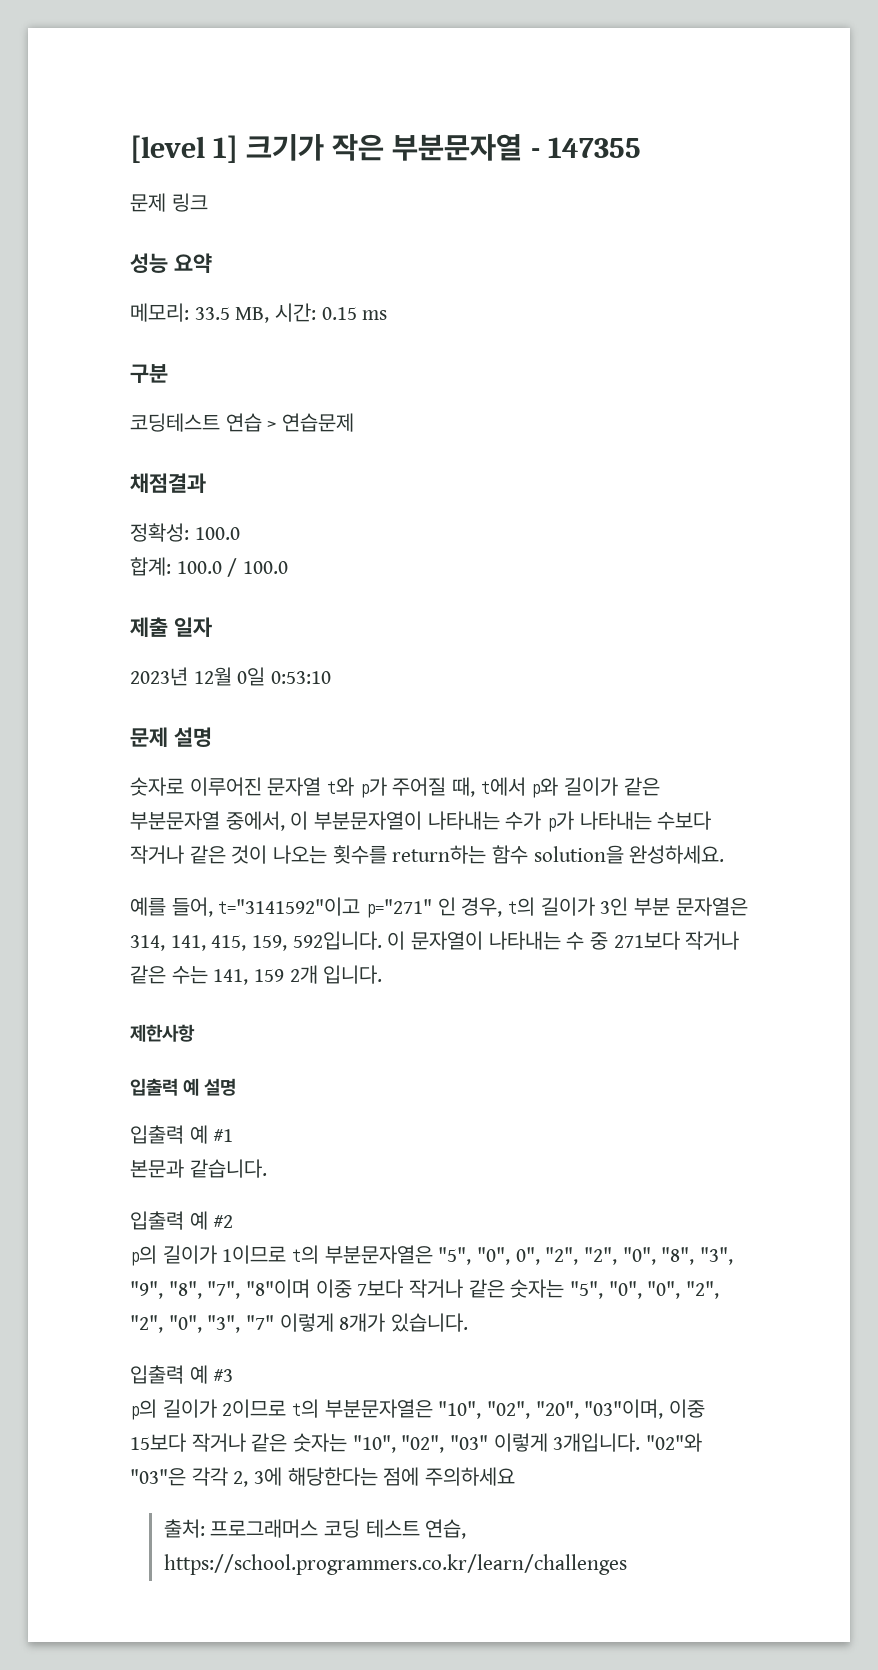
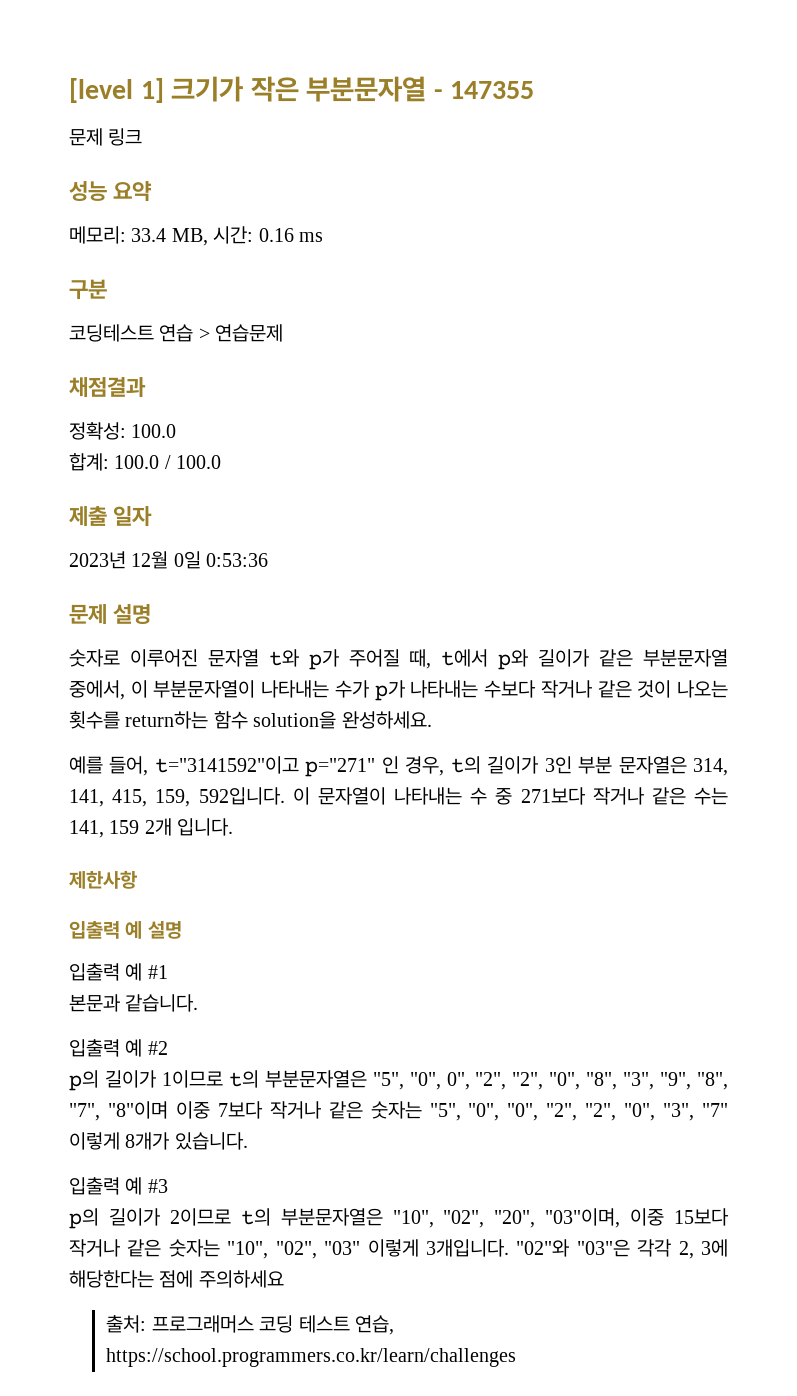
[194,307,230,320] 33.5 -> [131,228,167,242] 33.4
[321,307,357,320] 0.15 -> [258,228,294,242] 0.16
[271,671,332,684] 0:53:10 -> [206,553,269,567] 0:53:36

